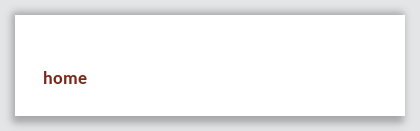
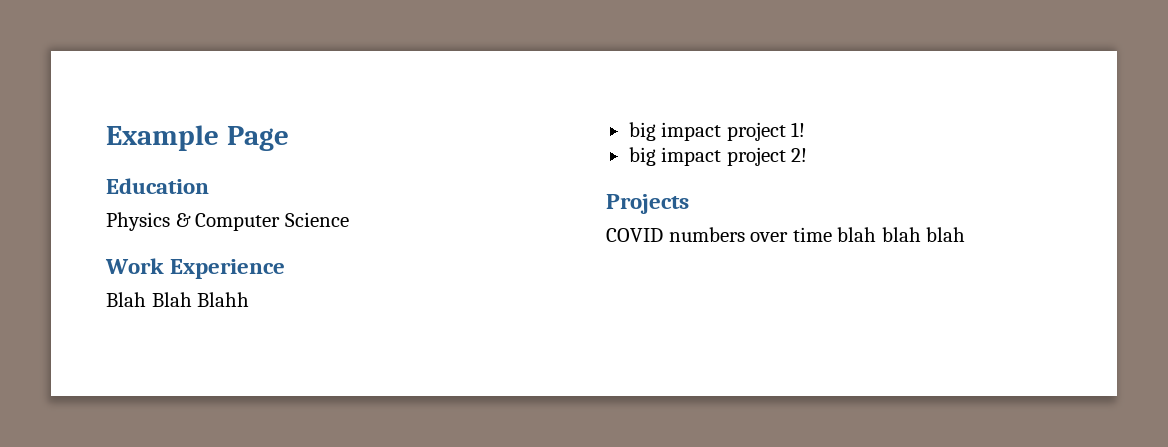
[43,71,87,84] home -> [106,125,289,151] [106,178,209,194] [106,212,349,231] [105,258,286,279] [106,292,250,307] [628,122,806,141] [628,147,808,166] [606,194,689,214] [606,227,966,242] Example Page // Education // Physics & Computer Science // Work Experience // Blah Blah Blahh // big impact project 1! // big impact project 2! // Projects // COVID numbers over time blah blah blah

